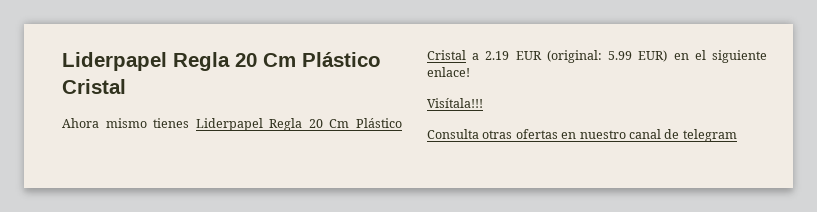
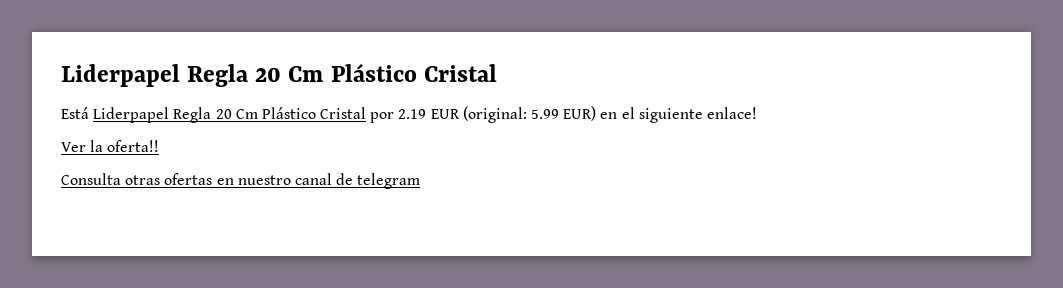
[62,118,402,131] [427,50,480,60] Ahora mismo tienes Liderpapel Regla 20 Cm Plástico Cristal a -> [61,107,395,123] Está Liderpapel Regla 20 Cm Plástico Cristal por
[427,98,483,108] Visítala!!! -> [61,140,160,152] Ver la oferta!!

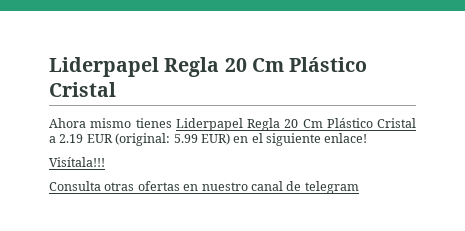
[61,107,395,123] Está Liderpapel Regla 20 Cm Plástico Cristal por -> [49,118,416,131] [49,136,56,143] Ahora mismo tienes Liderpapel Regla 20 Cm Plástico Cristal a
[61,140,160,152] Ver la oferta!! -> [49,157,105,167] Visítala!!!

